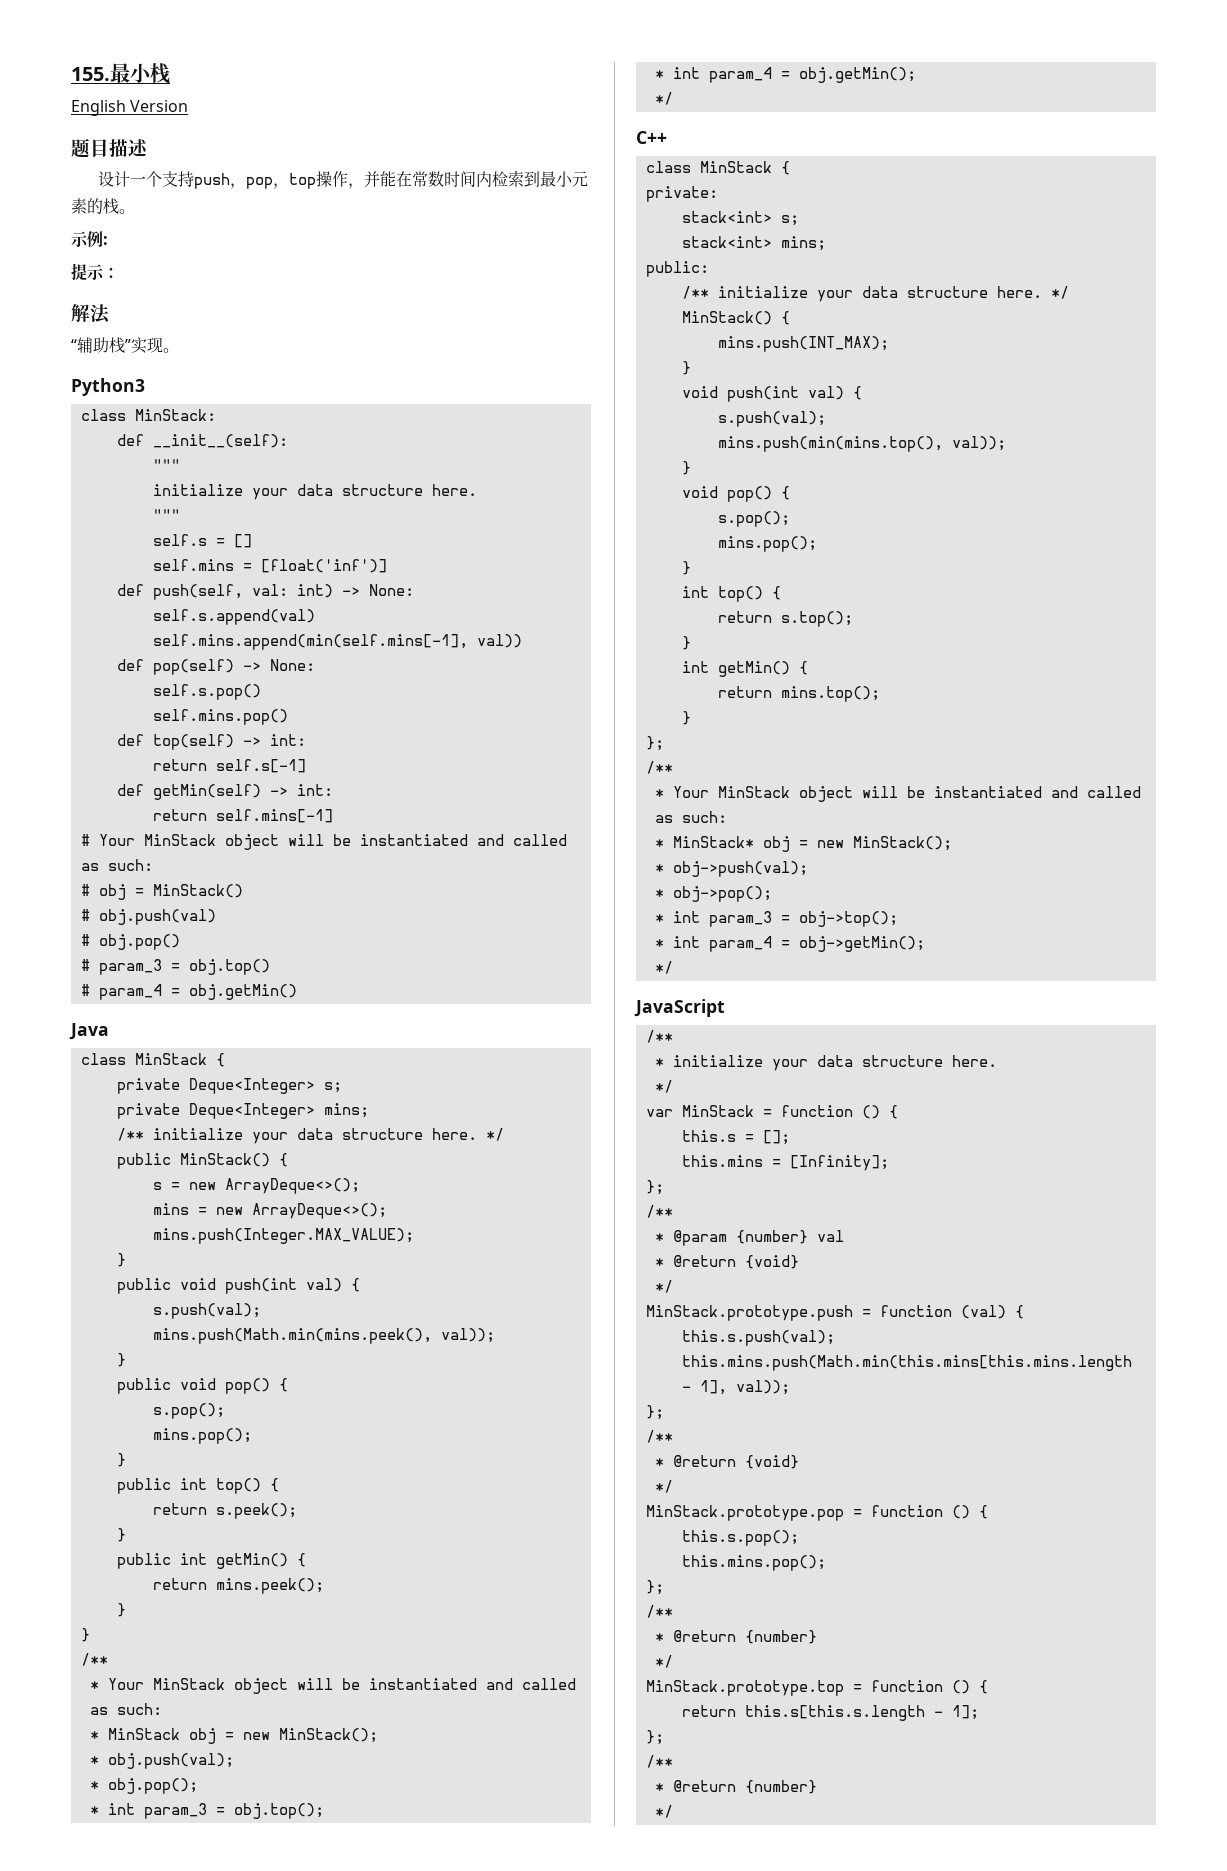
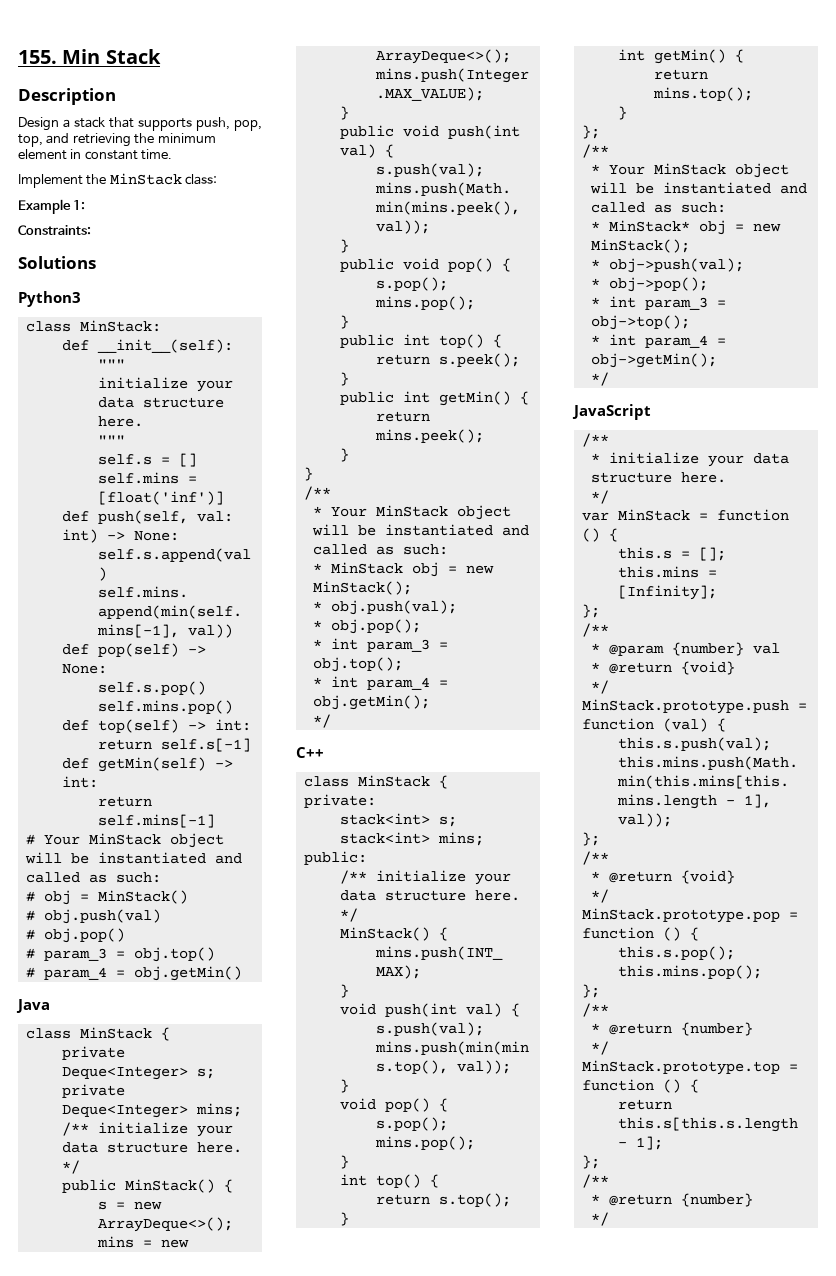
[110,63,170,84] [71,100,189,116] [71,138,148,158] [97,170,588,189] [71,198,135,214] [71,231,108,247] [71,263,119,281] [71,304,110,324] [71,337,179,354] 最小栈 // English Version // 题目描述 // 设计一个支持push，pop，top操作，并能在常数时间内检索到最小元素的栈。 // 示例: // 提示： // 解法 // “辅助栈”实现。 -> [62,49,161,64] [18,88,116,105] [18,117,262,131] [18,133,216,147] [18,149,173,160] [18,173,218,188] [18,199,86,214] [18,225,91,235] [18,256,96,269] Min Stack // Description // Design a stack that supports push, pop, top, and retrieving the minimum element in constant time. // Implement the MinStack class: // Example 1: // Constraints: // Solutions

